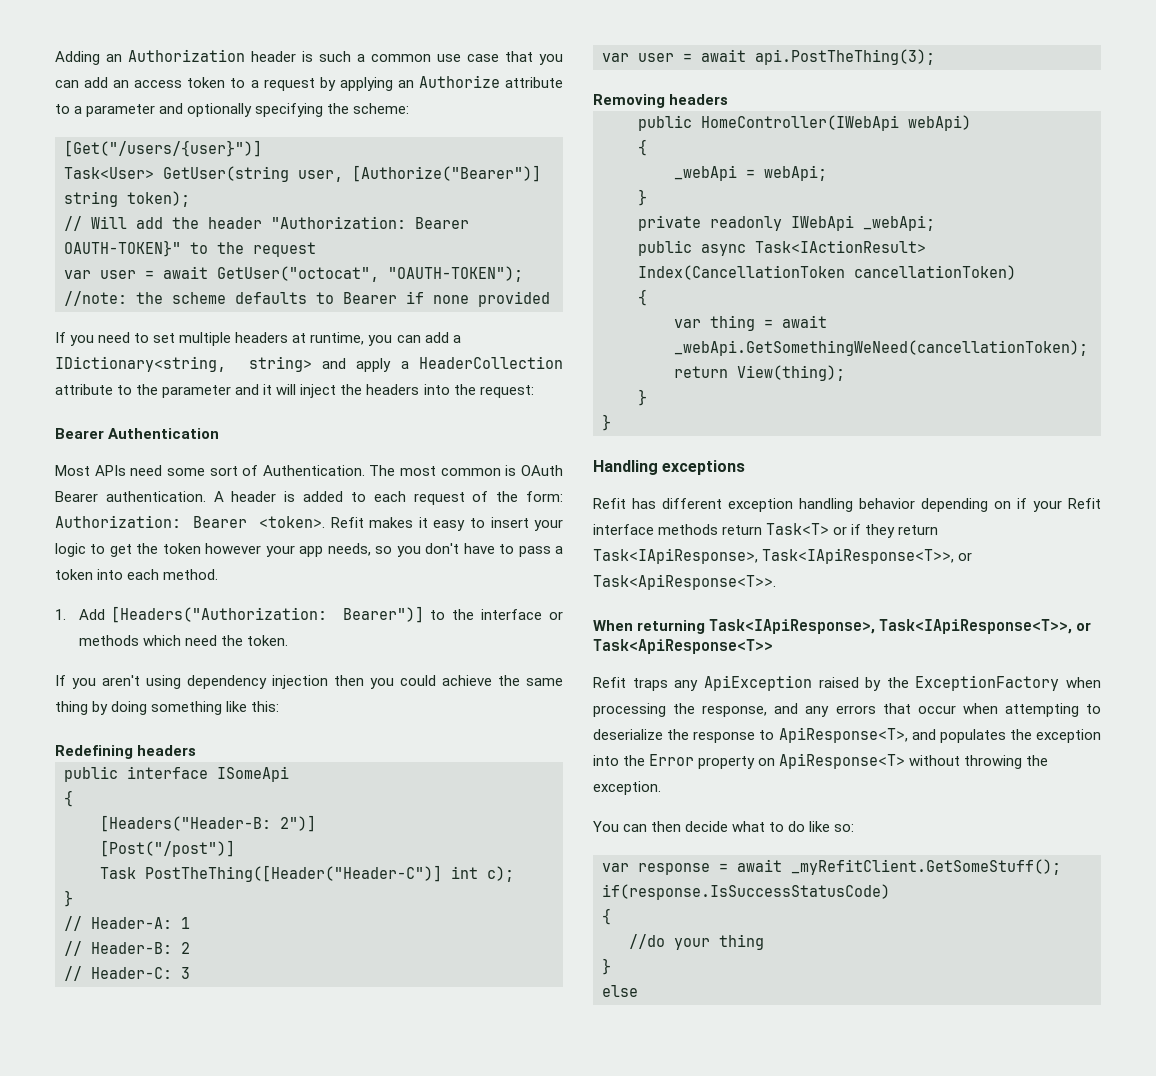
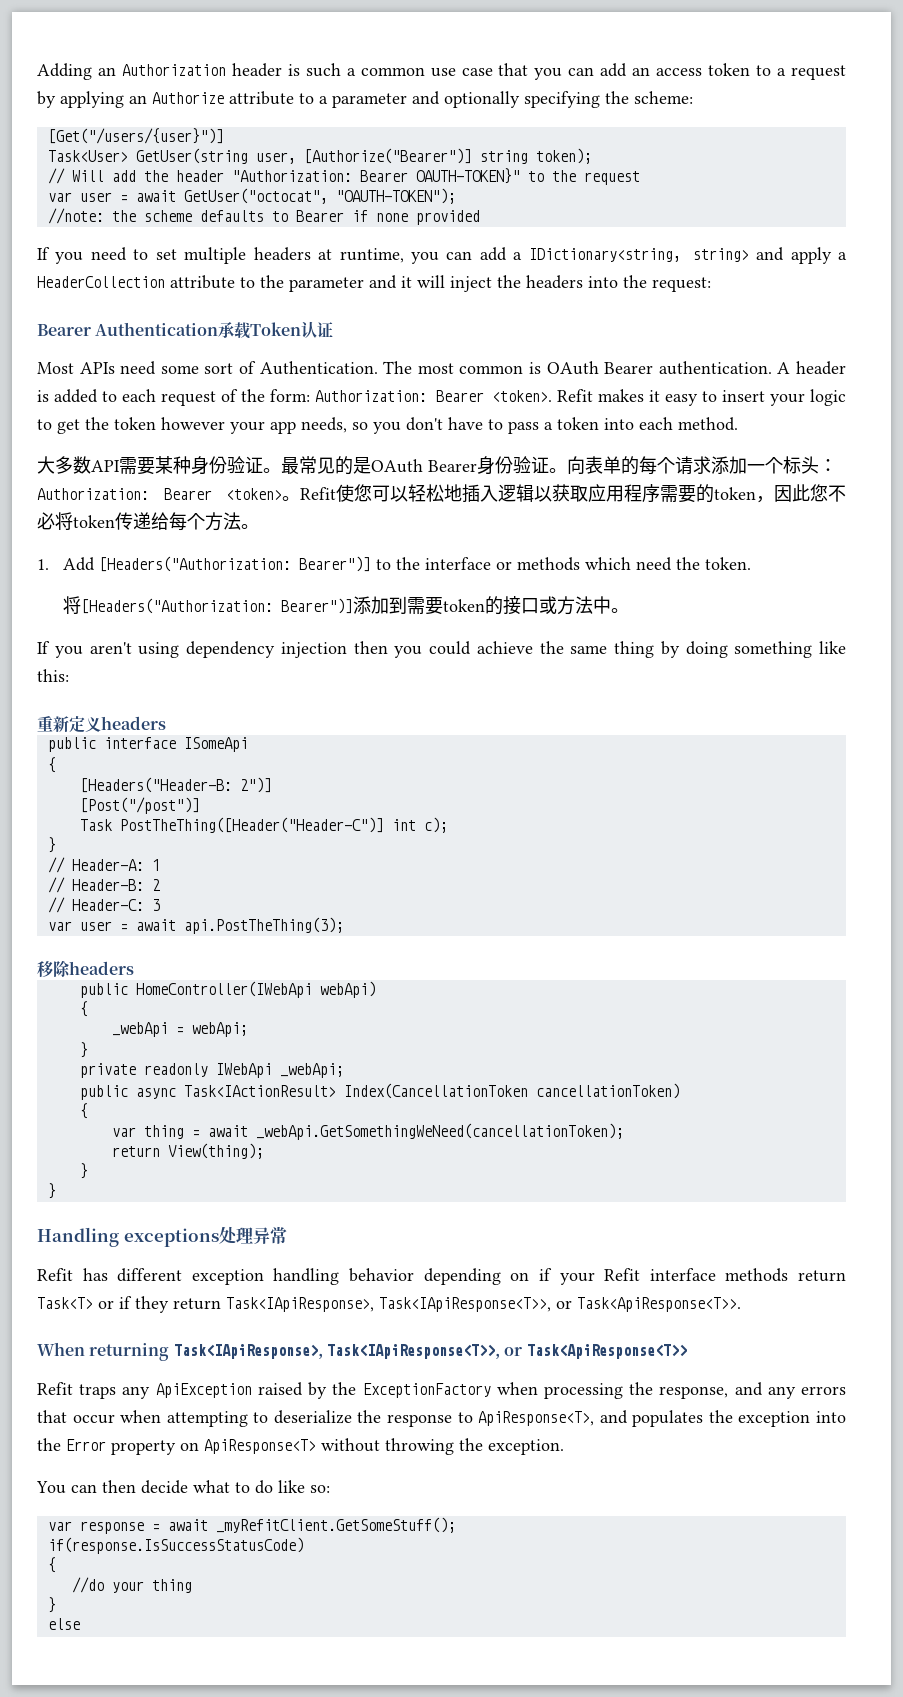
(220, 433) none -> [218,321,334,339] 承载Token认证
(219, 574) none -> [37,456,837,475] [37,484,846,503] [37,512,259,531] // 大多数API需要某种身份验证。最常见的是OAuth Bearer身份验证。向表单的每个请求添加一个标头：Authorization: Bearer <token>。Refit使您可以轻松地插入逻辑以获取应用程序需要的token，因此您不必将token传递给每个方法。
(288, 640) none -> [63,596,630,615] // 将[Headers("Authorization: Bearer")]添加到需要token的接口或方法中。
[55,745,133,759] Redefining -> [37,715,101,733] 重新定义
[593,94,665,108] Removing -> [37,960,70,977] 移除
(746, 467) none -> [218,1226,287,1244] 处理异常

